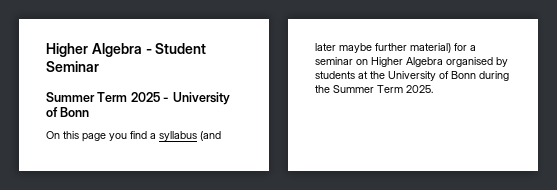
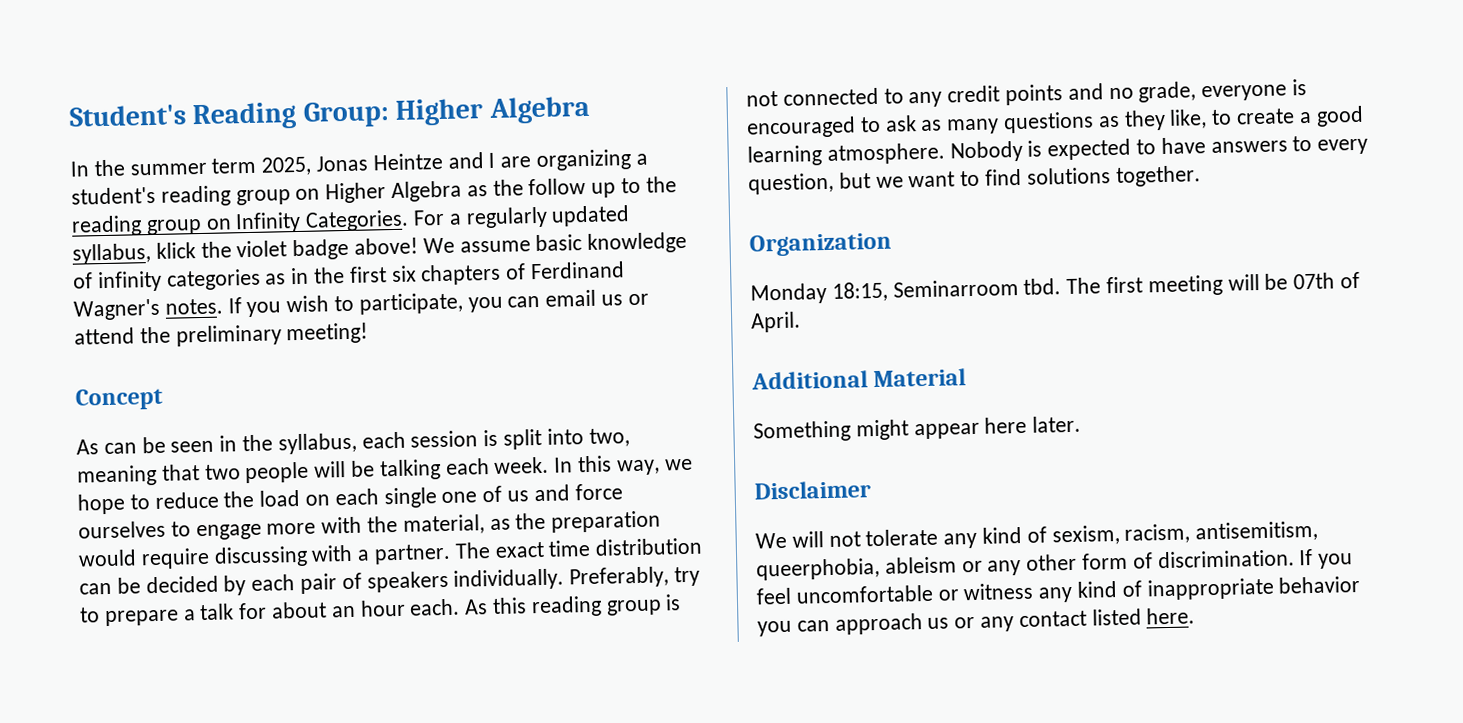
[46,43,207,57] [46,61,99,72] [46,92,230,105] [46,107,90,117] [46,131,221,142] [315,43,476,53] [315,57,508,67] [315,71,509,81] [315,85,433,93] Higher Algebra - Student Seminar // Summer Term 2025 - University of Bonn // On this page you find a syllabus (and later maybe further material) for a seminar on Higher Algebra organised by students at the University of Bonn during the Summer Term 2025. -> [69,95,590,131] [70,149,648,177] [71,176,677,207] [71,205,631,237] [72,231,688,265] [73,261,626,293] [73,289,649,321] [74,322,369,347] [75,387,163,411] [76,428,630,455] [77,455,693,487] [77,483,623,515] [78,510,662,541] [78,537,703,570] [79,566,701,596] [79,594,682,627] [746,78,1308,108] [746,105,1364,139] [747,135,1369,167] [748,165,1201,195] [749,232,892,257] [750,271,1361,305] [750,311,801,333] [751,368,967,390] [753,415,1082,443] [754,480,871,500] [755,520,1319,549] [756,548,1354,581] [756,575,1361,605] [757,607,1196,637] Student's Reading Group: Higher Algebra // In the summer term 2025, Jonas Heintze and I are organizing a student's reading group on Higher Algebra as the follow up to the reading group on Infinity Categories. For a regularly updated syllabus, klick the violet badge above! We assume basic knowledge of infinity categories as in the first six chapters of Ferdinand Wagner's notes. If you wish to participate, you can email us or attend the preliminary meeting! // Concept // As can be seen in the syllabus, each session is split into two, meaning that two people will be talking each week. In this way, we hope to reduce the load on each single one of us and force ourselves to engage more with the material, as the preparation would require discussing with a partner. The exact time distribution can be decided by each pair of speakers individually. Preferably, try to prepare a talk for about an hour each. As this reading group is not connected to any credit points and no grade, everyone is encouraged to ask as many questions as they like, to create a good learning atmosphere. Nobody is expected to have answers to every question, but we want to find solutions together. // Organization // Monday 18:15, Seminarroom tbd. The first meeting will be 07th of April. // Additional Material // Something might appear here later. // Disclaimer // We will not tolerate any kind of sexism, racism, antisemitism, queerphobia, ableism or any other form of discrimination. If you feel uncomfortable or witness any kind of inappropriate behavior you can approach us or any contact listed here.

